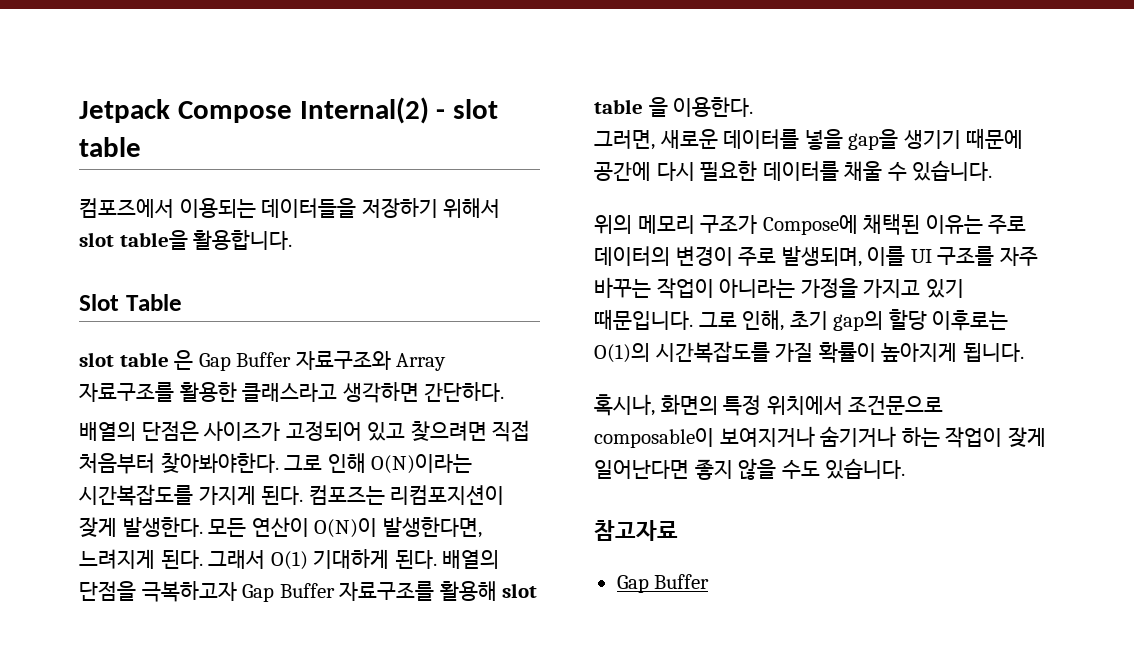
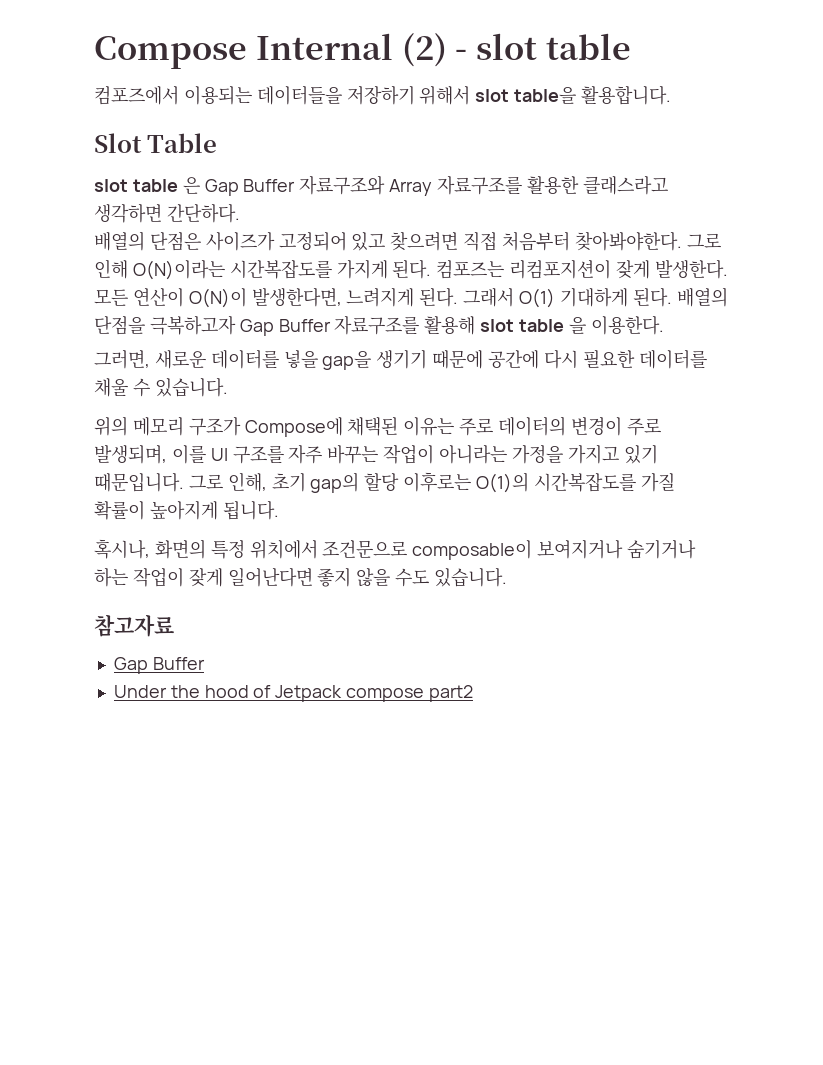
[79,97,429,124] Jetpack Compose Internal(2) -> [94,33,447,69] Compose Internal (2)
(710, 581) none -> [113,685,473,702] // Under the hood of Jetpack compose part2

